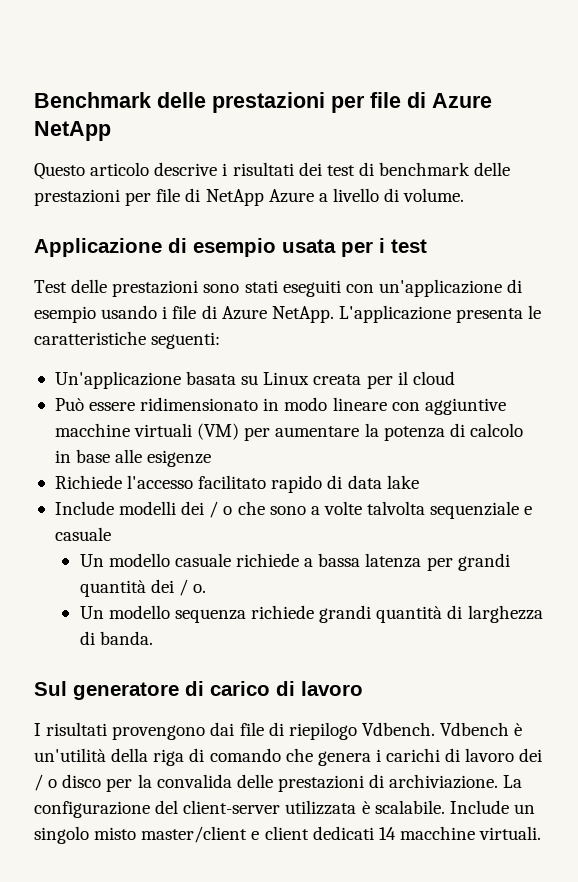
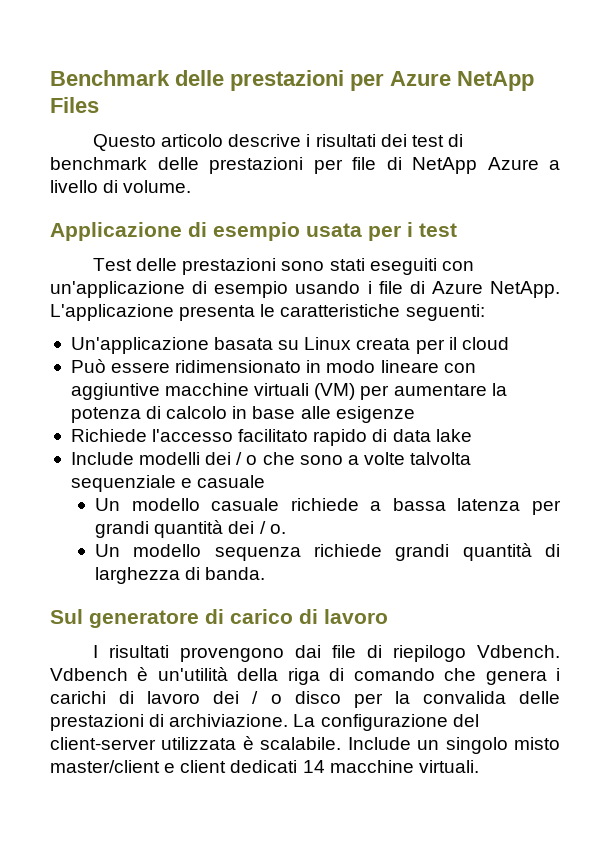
[370,92,426,108] file di -> (384, 82) none
(111, 131) none -> [50,97,99,113] Files

